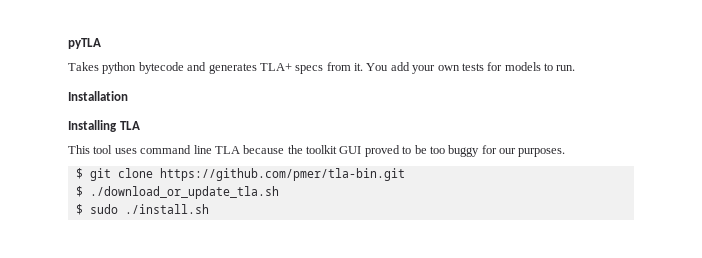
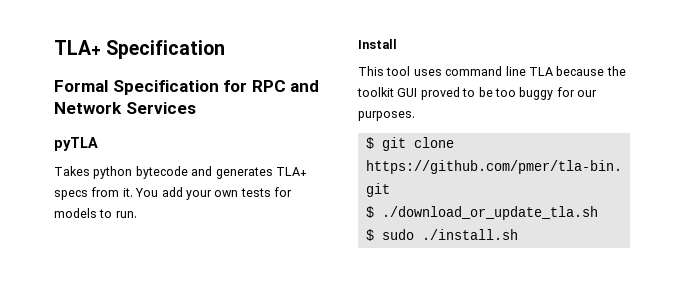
(68, 43) none -> [54,40,226,59] [54,80,320,95] [54,102,196,114] TLA+ Specification // Formal Specification for RPC and Network Services //
[68,91,128,101] [68,120,140,132] Installation // Installing TLA -> [358,39,397,49] Install

